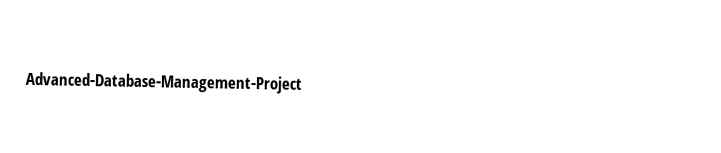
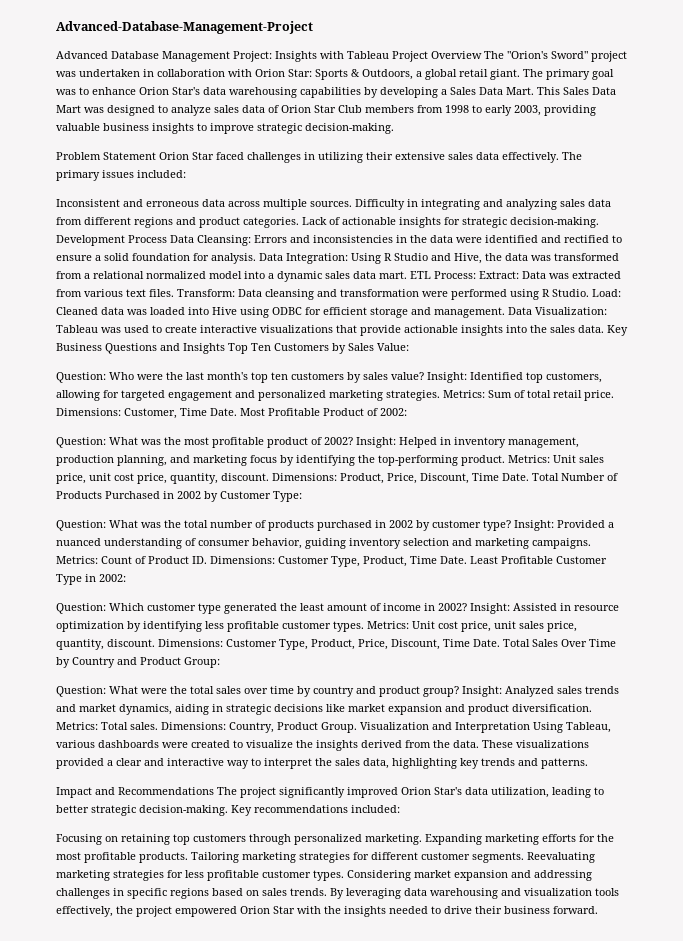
(302, 82) none -> [56,51,627,62] [56,69,614,80] [56,87,616,98] [56,105,596,116] [56,123,394,134] [56,152,582,163] [56,170,186,181] [56,199,611,210] [56,217,599,228] [56,235,622,246] [56,253,619,264] [56,271,621,282] [56,289,621,300] [56,307,607,318] [56,325,628,336] [56,343,409,354] [56,372,602,383] [56,390,614,401] [56,408,407,419] [56,437,579,448] [56,455,604,466] [56,473,618,484] [56,491,302,502] [56,520,614,531] [56,538,591,549] [56,556,607,567] [56,574,126,585] [56,603,619,614] [56,621,577,632] [56,639,616,650] [56,657,220,668] [56,686,619,697] [56,704,592,715] [56,722,611,733] [56,740,589,751] [56,758,588,769] [56,787,604,798] [56,805,400,816] [56,834,614,845] [56,852,595,863] [56,870,592,881] [56,888,619,899] [56,906,598,917] // Advanced Database Management Project: Insights with Tableau Project Overview The "Orion's Sword" project was undertaken in collaboration with Orion Star: Sports & Outdoors, a global retail giant. The primary goal was to enhance Orion Star's data warehousing capabilities by developing a Sales Data Mart. This Sales Data Mart was designed to analyze sales data of Orion Star Club members from 1998 to early 2003, providing valuable business insights to improve strategic decision-making. // Problem Statement Orion Star faced challenges in utilizing their extensive sales data effectively. The primary issues included: // Inconsistent and erroneous data across multiple sources. Difficulty in integrating and analyzing sales data from different regions and product categories. Lack of actionable insights for strategic decision-making. Development Process Data Cleansing: Errors and inconsistencies in the data were identified and rectified to ensure a solid foundation for analysis. Data Integration: Using R Studio and Hive, the data was transformed from a relational normalized model into a dynamic sales data mart. ETL Process: Extract: Data was extracted from various text files. Transform: Data cleansing and transformation were performed using R Studio. Load: Cleaned data was loaded into Hive using ODBC for efficient storage and management. Data Visualization: Tableau was used to create interactive visualizations that provide actionable insights into the sales data. Key Business Questions and Insights Top Ten Customers by Sales Value: // Question: Who were the last month's top ten customers by sales value? Insight: Identified top customers, allowing for targeted engagement and personalized marketing strategies. Metrics: Sum of total retail price. Dimensions: Customer, Time Date. Most Profitable Product of 2002: // Question: What was the most profitable product of 2002? Insight: Helped in inventory management, production planning, and marketing focus by identifying the top-performing product. Metrics: Unit sales price, unit cost price, quantity, discount. Dimensions: Product, Price, Discount, Time Date. Total Number of Products Purchased in 2002 by Customer Type: // Question: What was the total number of products purchased in 2002 by customer type? Insight: Provided a nuanced understanding of consumer behavior, guiding inventory selection and marketing campaigns. Metrics: Count of Product ID. Dimensions: Customer Type, Product, Time Date. Least Profitable Customer Type in 2002: // Question: Which customer type generated the least amount of income in 2002? Insight: Assisted in resource optimization by identifying less profitable customer types. Metrics: Unit cost price, unit sales price, quantity, discount. Dimensions: Customer Type, Product, Price, Discount, Time Date. Total Sales Over Time by Country and Product Group: // Question: What were the total sales over time by country and product group? Insight: Analyzed sales trends and market dynamics, aiding in strategic decisions like market expansion and product diversification. Metrics: Total sales. Dimensions: Country, Product Group. Visualization and Interpretation Using Tableau, various dashboards were created to visualize the insights derived from the data. These visualizations provided a clear and interactive way to interpret the sales data, highlighting key trends and patterns. // Impact and Recommendations The project significantly improved Orion Star's data utilization, leading to better strategic decision-making. Key recommendations included: // Focusing on retaining top customers through personalized marketing. Expanding marketing efforts for the most profitable products. Tailoring marketing strategies for different customer segments. Reevaluating marketing strategies for less profitable customer types. Considering market expansion and addressing challenges in specific regions based on sales trends. By leveraging data warehousing and visualization tools effectively, the project empowered Orion Star with the insights needed to drive their business forward.

